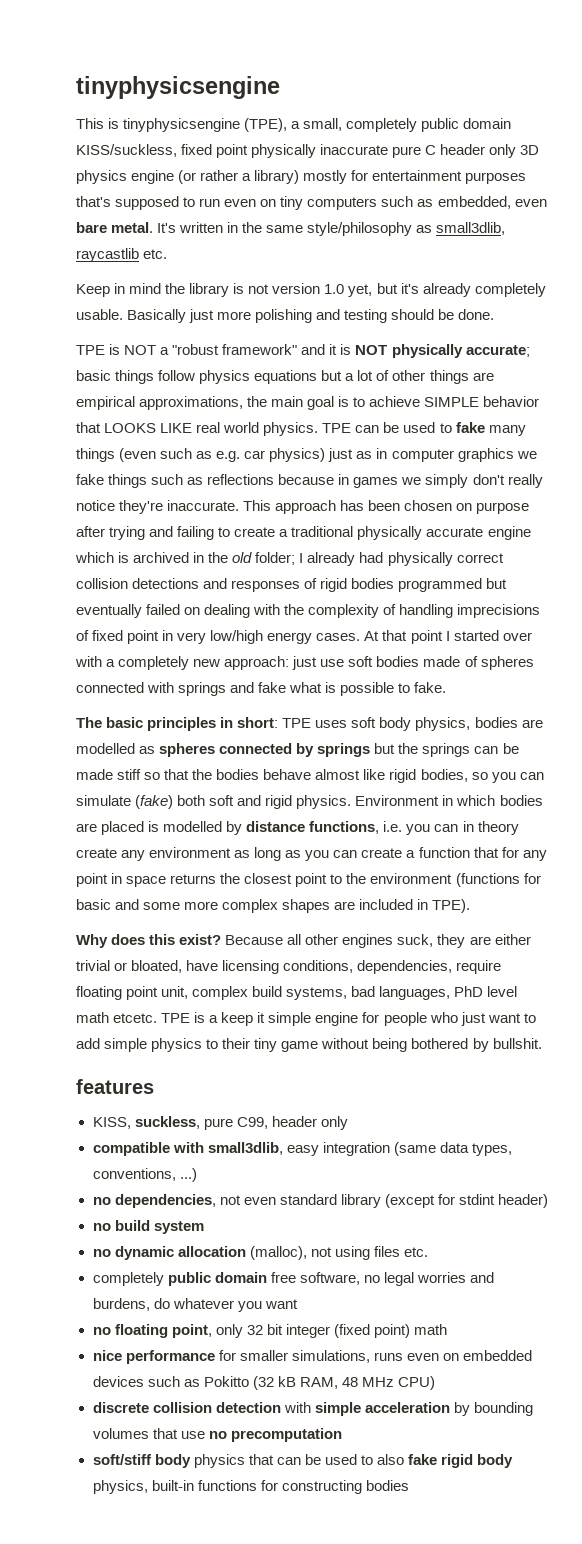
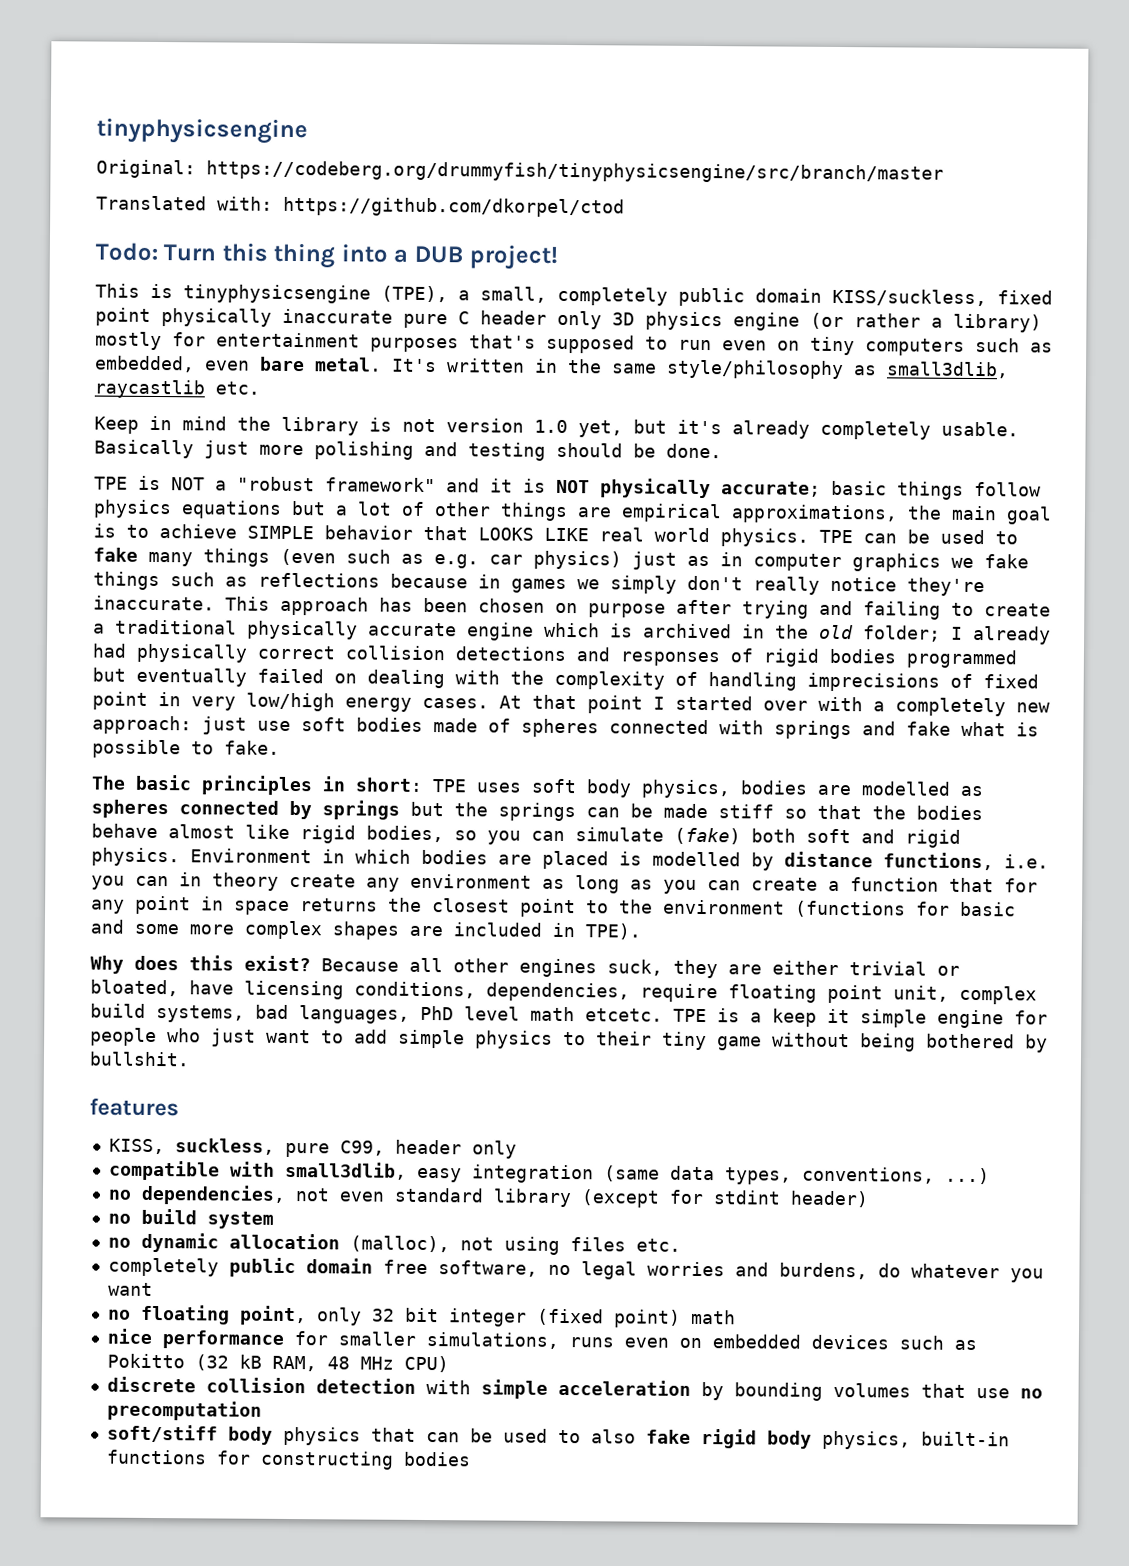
[76,76,280,99] tinyphysicsengine -> [96,117,308,145] [96,159,944,184] [96,195,625,218] [95,242,559,270] tinyphysicsengine // Original: https://codeberg.org/drummyfish/tinyphysicsengine/src/branch/master // Translated with: https://github.com/dkorpel/ctod // Todo: Turn this thing into a DUB project!

